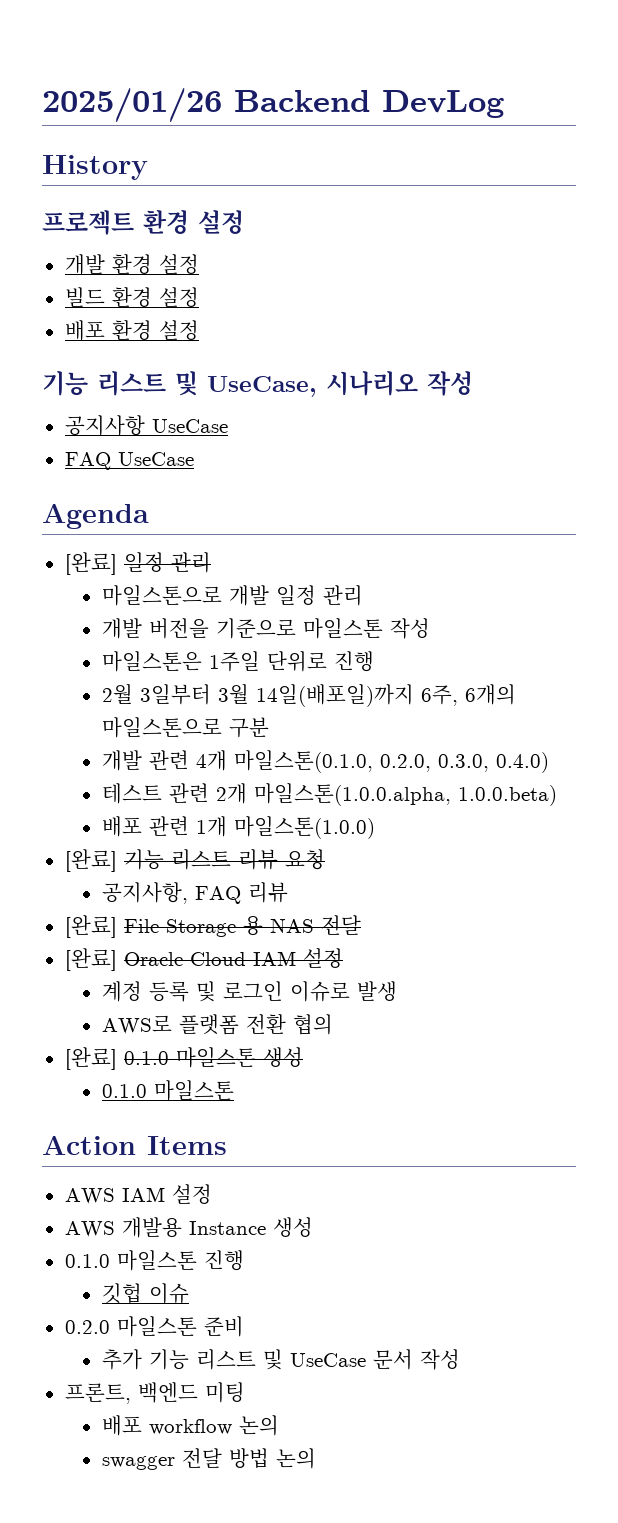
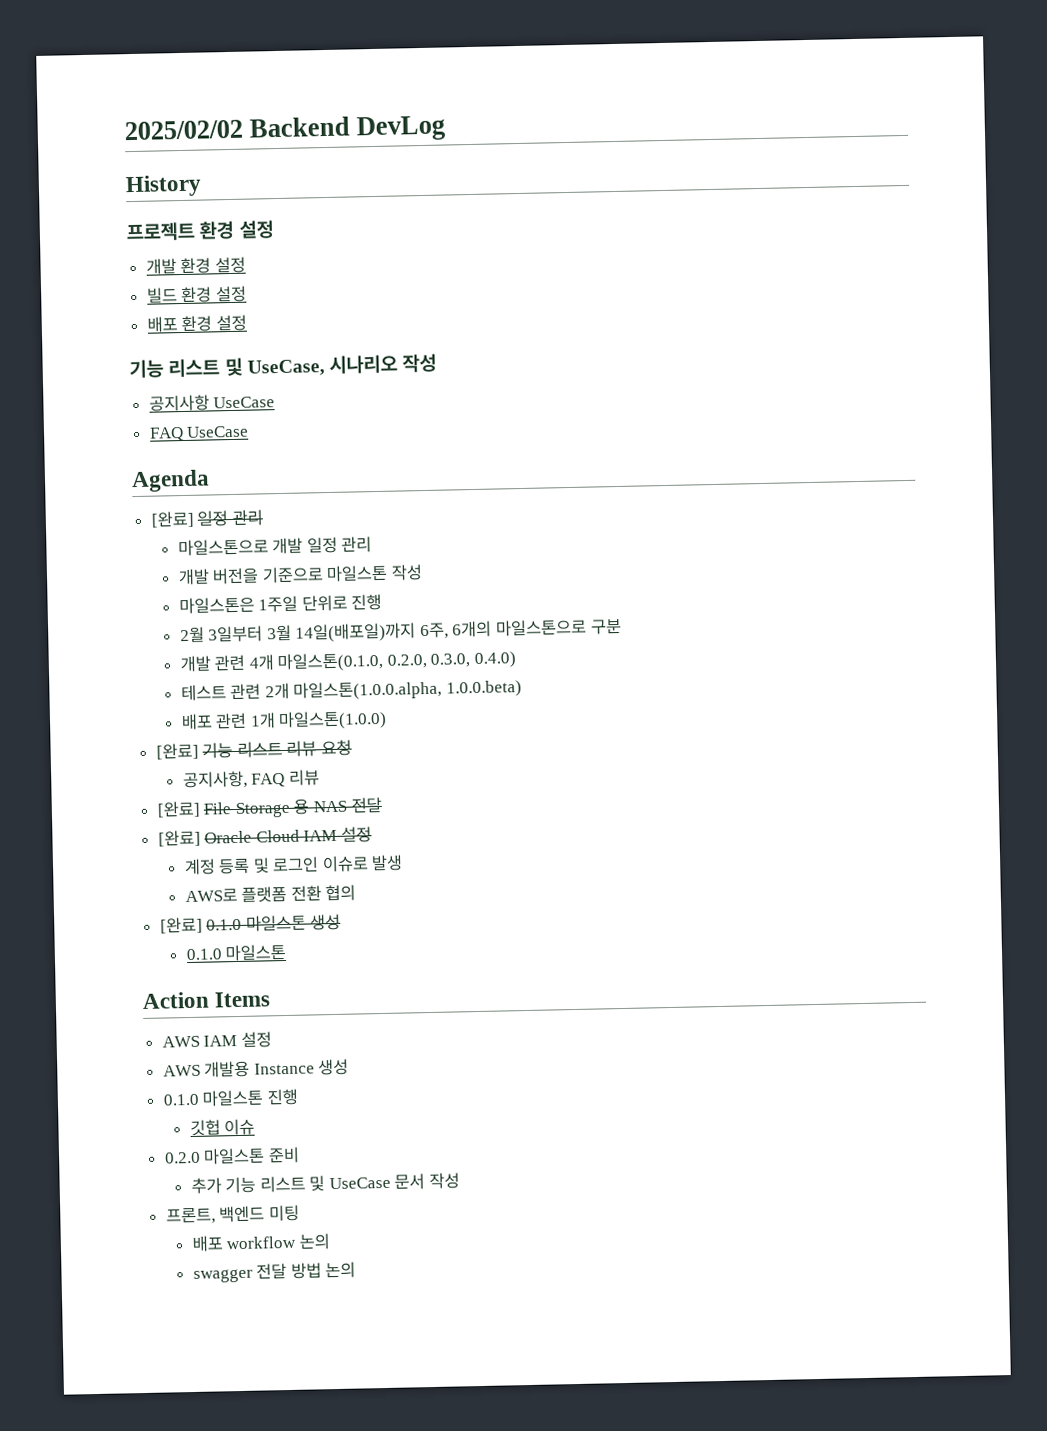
[42,88,222,123] 2025/01/26 -> [124,119,243,141] 2025/02/02

